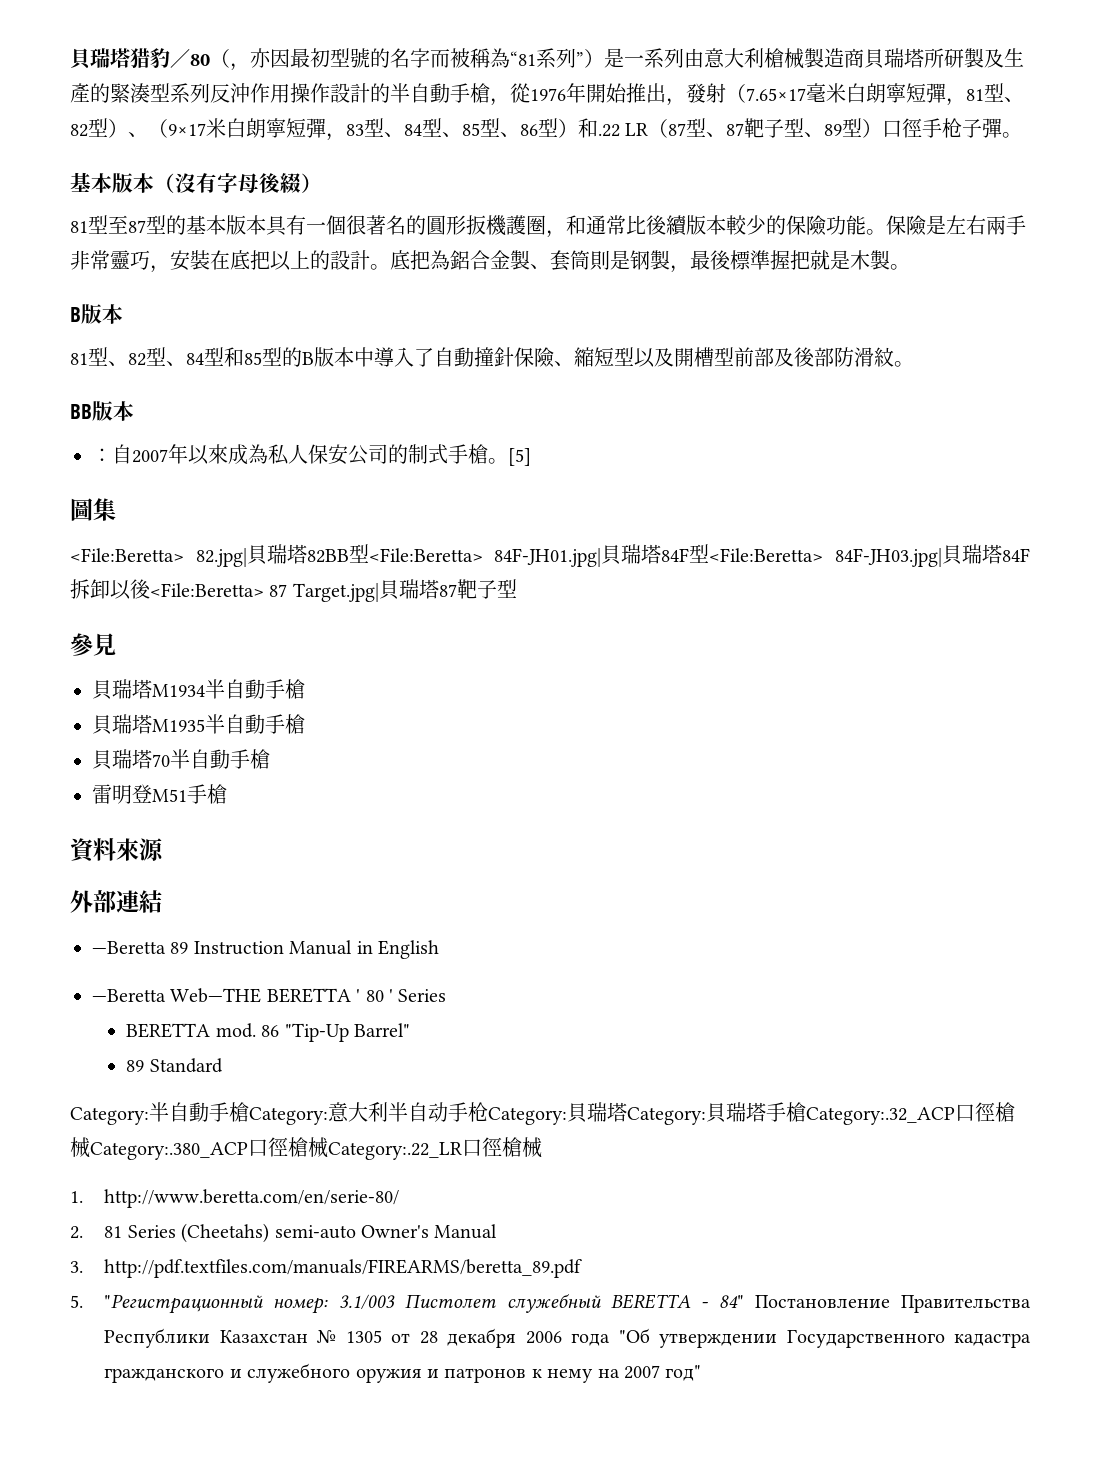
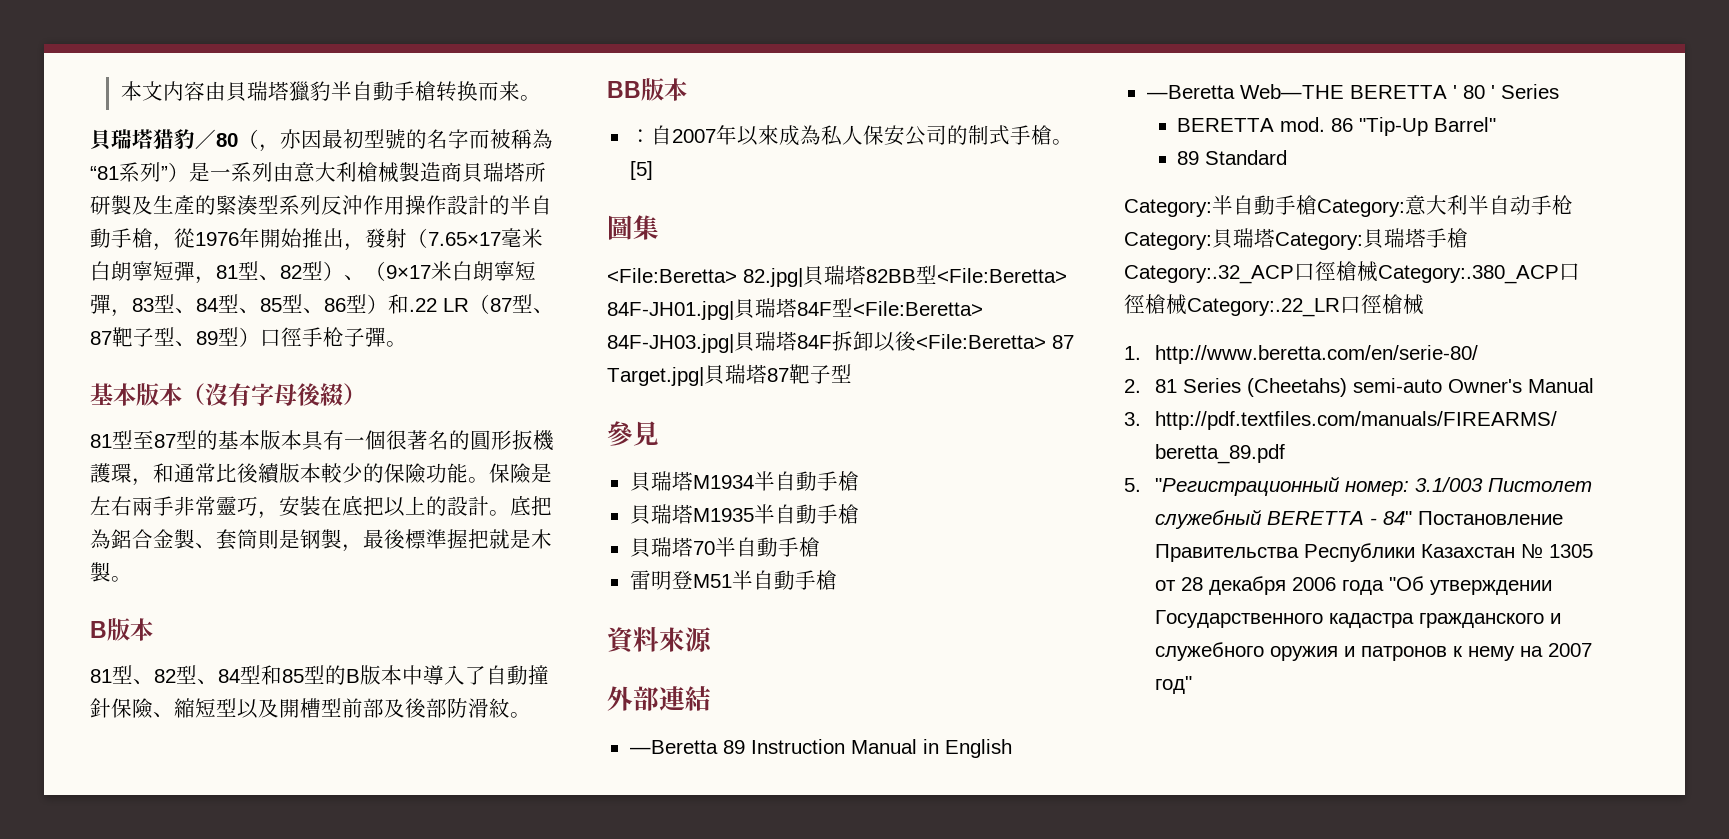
(70, 58) none -> [120,81,541,102] 本文内容由貝瑞塔獵豹半自動手槍转换而来。 //
[526,215,546,235] 圈 -> [111,463,132,483] 環
(187, 795) none -> [731,570,795,590] 半自動

